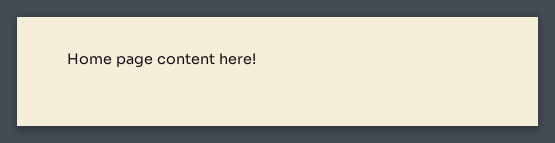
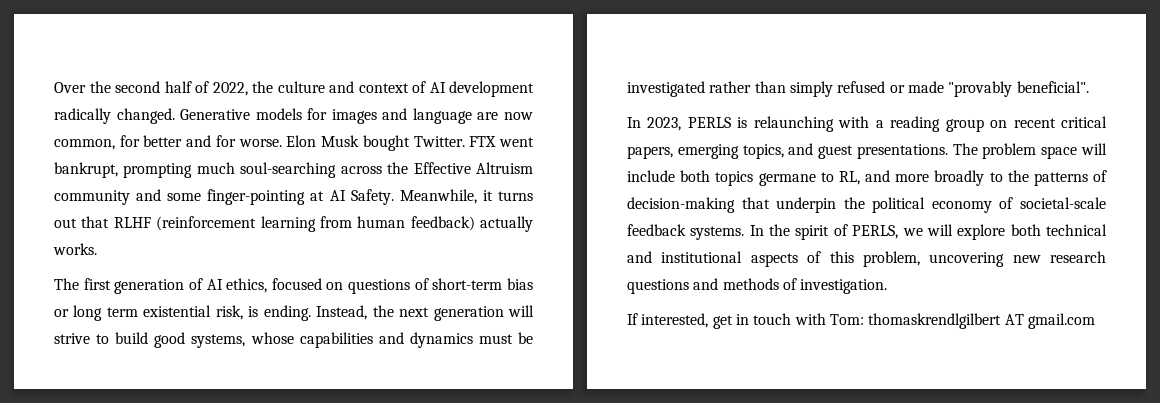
[67,53,256,68] Home page content here! -> [54,81,534,97] [54,108,533,124] [54,135,535,151] [54,162,533,178] [54,189,533,205] [54,216,533,232] [53,243,97,255] [54,278,533,294] [54,305,534,321] [54,332,534,348] [627,81,1089,97] [627,116,1107,132] [627,143,1107,159] [627,170,1107,186] [627,197,1106,213] [627,224,1107,240] [627,251,1106,267] [627,278,888,294] [627,313,1095,329] Over the second half of 2022, the culture and context of AI development radically changed. Generative models for images and language are now common, for better and for worse. Elon Musk bought Twitter. FTX went bankrupt, prompting much soul-searching across the Effective Altruism community and some finger-pointing at AI Safety. Meanwhile, it turns out that RLHF (reinforcement learning from human feedback) actually works. // The first generation of AI ethics, focused on questions of short-term bias or long term existential risk, is ending. Instead, the next generation will strive to build good systems, whose capabilities and dynamics must be investigated rather than simply refused or made "provably beneficial". // In 2023, PERLS is relaunching with a reading group on recent critical papers, emerging topics, and guest presentations. The problem space will include both topics germane to RL, and more broadly to the patterns of decision-making that underpin the political economy of societal-scale feedback systems. In the spirit of PERLS, we will explore both technical and institutional aspects of this problem, uncovering new research questions and methods of investigation. // If interested, get in touch with Tom: thomaskrendlgilbert AT gmail.com

